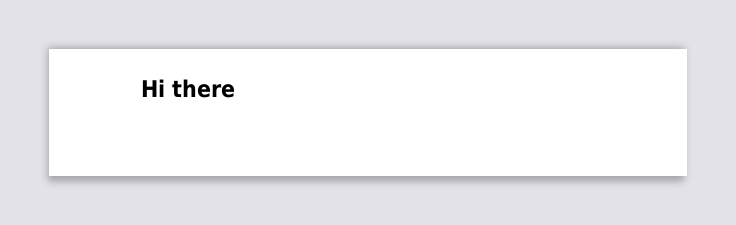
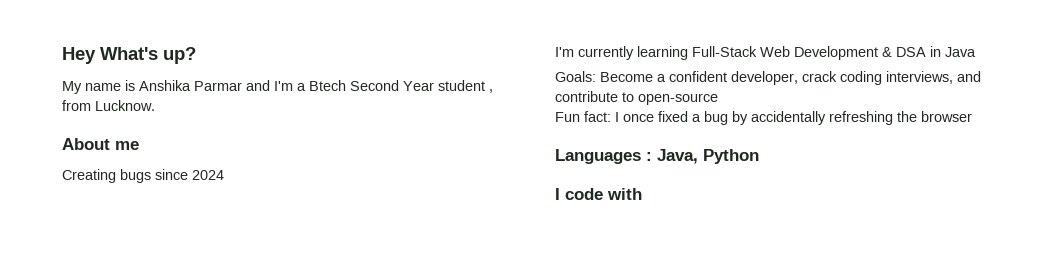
[141,79,235,98] Hi there -> [62,47,196,64] [62,80,493,94] [62,100,155,111] [62,138,139,150] [62,169,224,183] [555,46,976,60] [555,71,981,85] [555,91,718,105] [555,111,972,125] [555,149,759,164] [555,188,642,200] Hey What's up? // My name is Anshika Parmar and I'm a Btech Second Year student , from Lucknow. // About me // Creating bugs since 2024 // I'm currently learning Full-Stack Web Development & DSA in Java // Goals: Become a confident developer, crack coding interviews, and contribute to open-source // Fun fact: I once fixed a bug by accidentally refreshing the browser // Languages : Java, Python // I code with

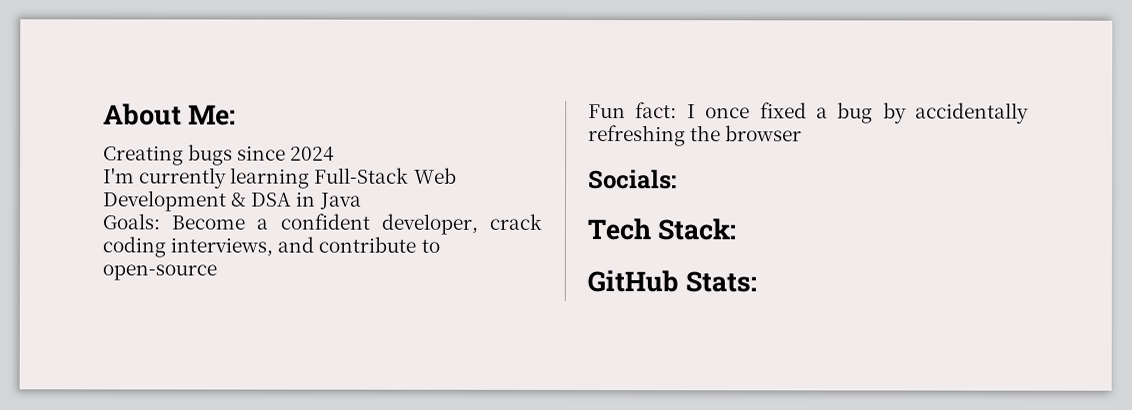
[62,47,196,64] [62,80,493,94] [62,100,155,111] [62,138,139,150] Hey What's up? // My name is Anshika Parmar and I'm a Btech Second Year student , from Lucknow. // About me -> [103,103,237,126] About Me:
[555,149,759,164] [555,188,642,200] Languages : Java, Python // I code with -> [588,169,677,190] [587,218,737,241] [587,270,758,293] Socials: // Tech Stack: // GitHub Stats:

